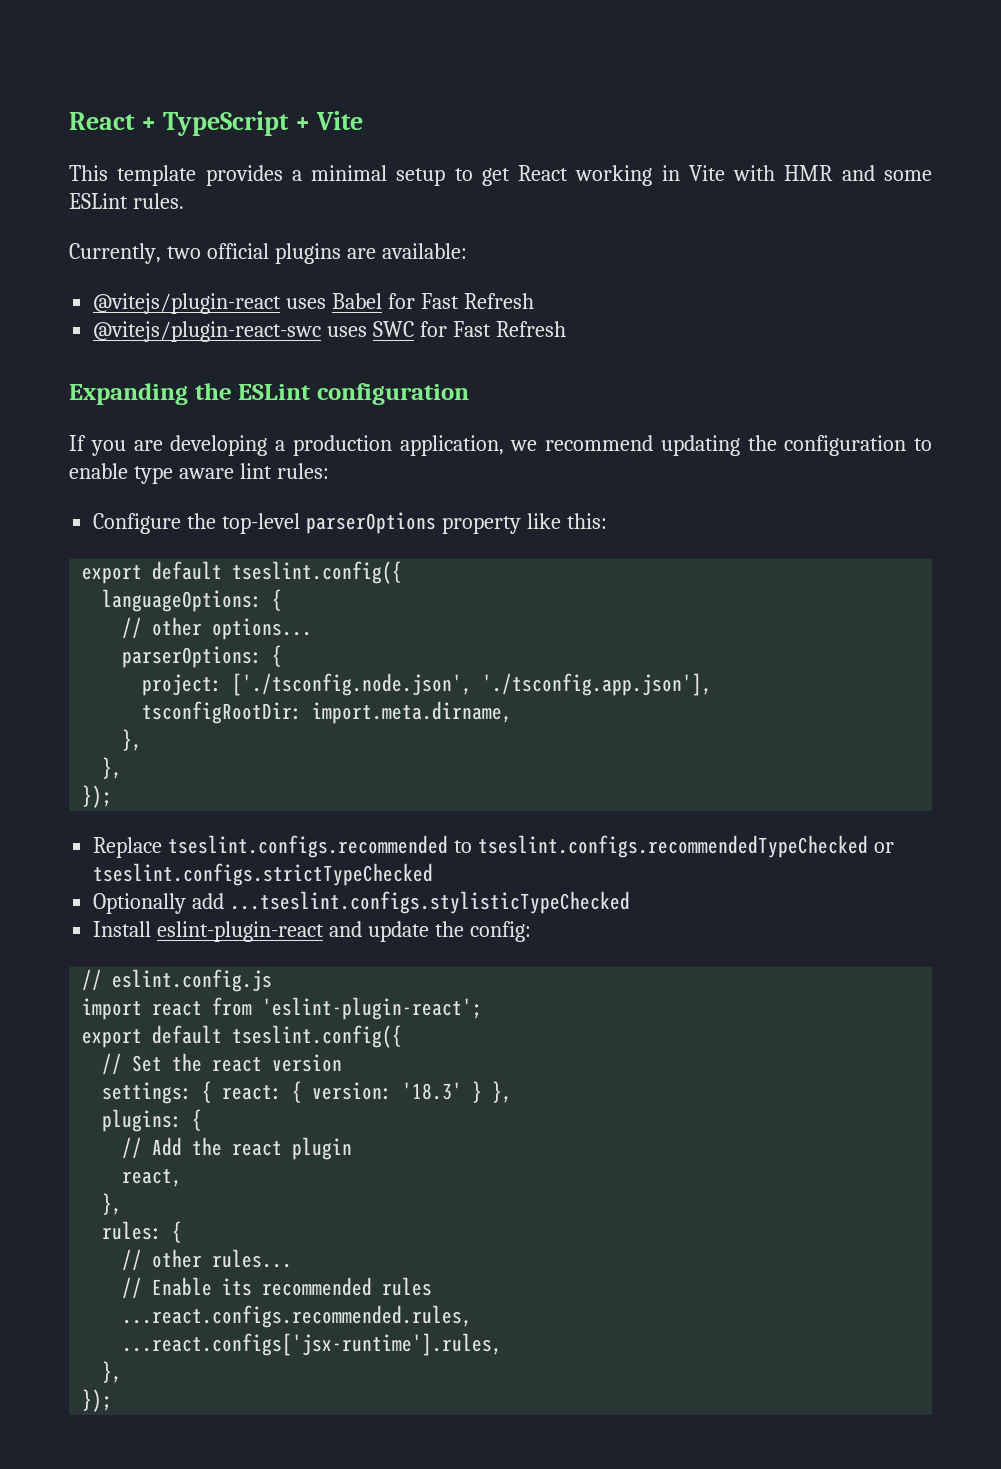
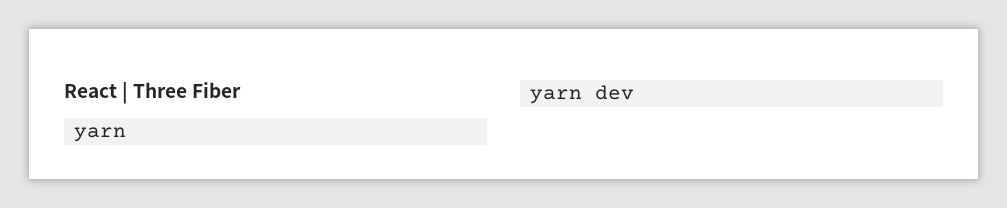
[69,111,363,136] [69,165,932,186] [69,193,184,209] [69,243,467,264] [93,293,534,314] [93,321,566,342] [69,383,469,405] [69,435,932,456] [69,463,329,484] [93,512,607,534] [82,561,403,584] [102,589,283,612] [122,617,313,640] [122,645,283,668] [142,673,713,696] [142,701,513,724] [122,729,143,751] [102,757,123,779] [82,785,113,808] [93,835,894,858] [93,863,434,886] [93,891,631,914] [93,921,531,942] [82,969,273,992] [82,997,483,1020] [82,1025,403,1048] [102,1053,343,1075] [102,1081,513,1104] [102,1109,203,1132] [122,1137,353,1160] [122,1169,183,1187] [102,1193,123,1215] [102,1221,183,1243] [122,1249,293,1271] [122,1277,433,1299] [122,1305,473,1328] [122,1333,503,1356] [102,1361,123,1383] [82,1389,113,1412] React + TypeScript + Vite // This template provides a minimal setup to get React working in Vite with HMR and some ESLint rules. // Currently, two official plugins are available: // @vitejs/plugin-react uses Babel for Fast Refresh // @vitejs/plugin-react-swc uses SWC for Fast Refresh // Expanding the ESLint configuration // If you are developing a production application, we recommend updating the configuration to enable type aware lint rules: // Configure the top-level parserOptions property like this: // export default tseslint.config({ // languageOptions: { // // other options... // parserOptions: { // project: ['./tsconfig.node.json', './tsconfig.app.json'], // tsconfigRootDir: import.meta.dirname, // }, // }, // }); // Replace tseslint.configs.recommended to tseslint.configs.recommendedTypeChecked or tseslint.configs.strictTypeChecked // Optionally add ...tseslint.configs.stylisticTypeChecked // Install eslint-plugin-react and update the config: // // eslint.config.js // import react from 'eslint-plugin-react'; // export default tseslint.config({ // // Set the react version // settings: { react: { version: '18.3' } }, // plugins: { // // Add the react plugin // react, // }, // rules: { // // other rules... // // Enable its recommended rules // ...react.configs.recommended.rules, // ...react.configs['jsx-runtime'].rules, // }, // }); -> [64,82,242,104] [73,127,126,142] [529,85,634,104] React | Three Fiber // yarn // yarn dev

